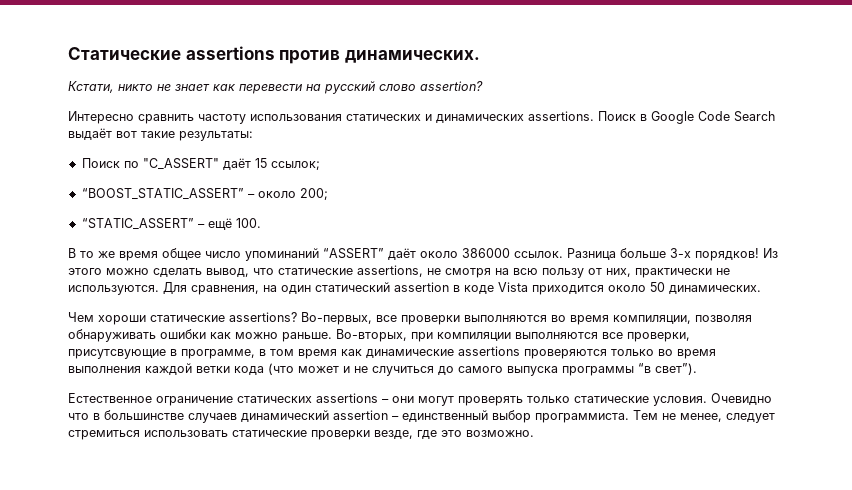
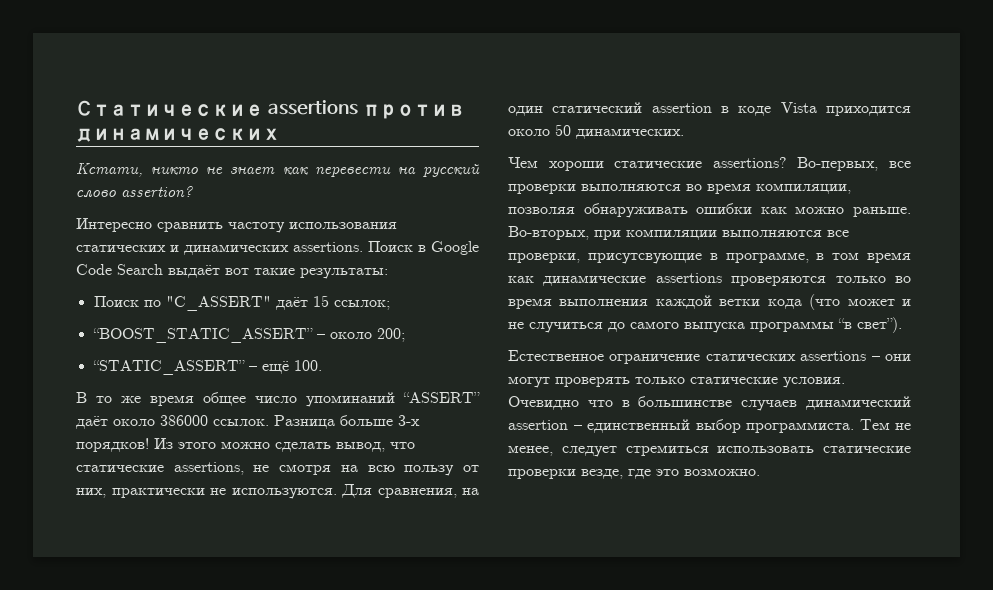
[344,50,480,63] динамических. -> [76,128,280,142] динамических

